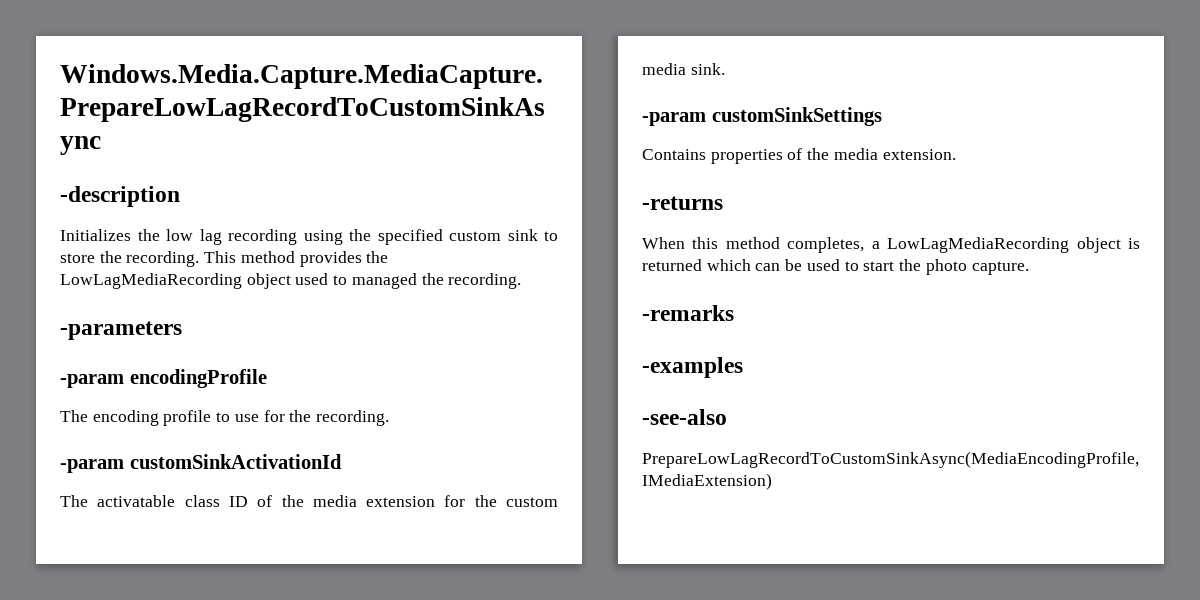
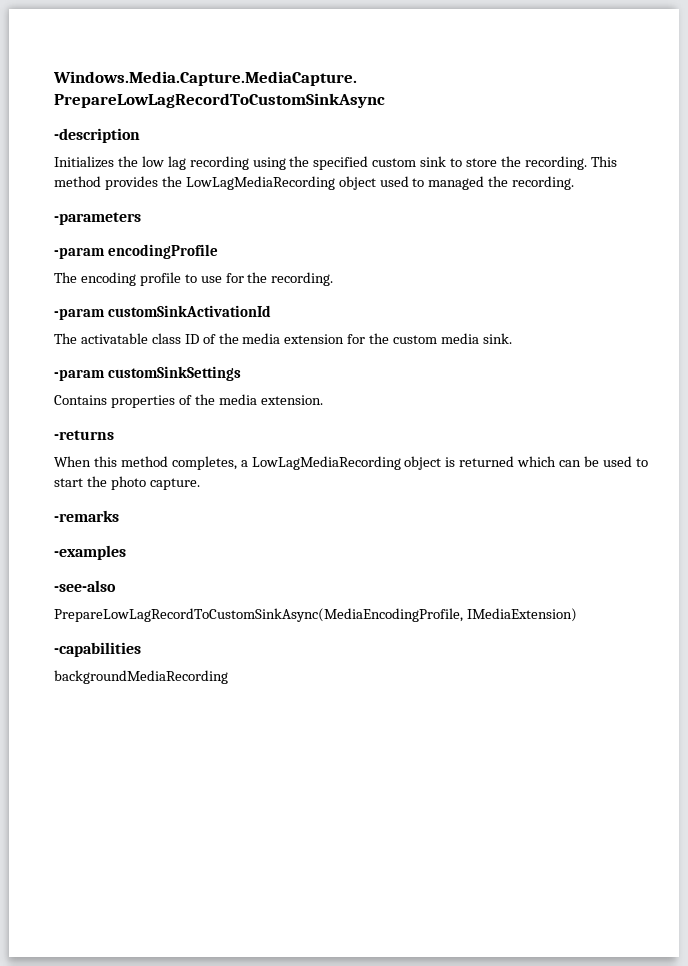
(772, 481) none -> [54,642,141,657] [54,670,228,684] // -capabilities // backgroundMediaRecording

